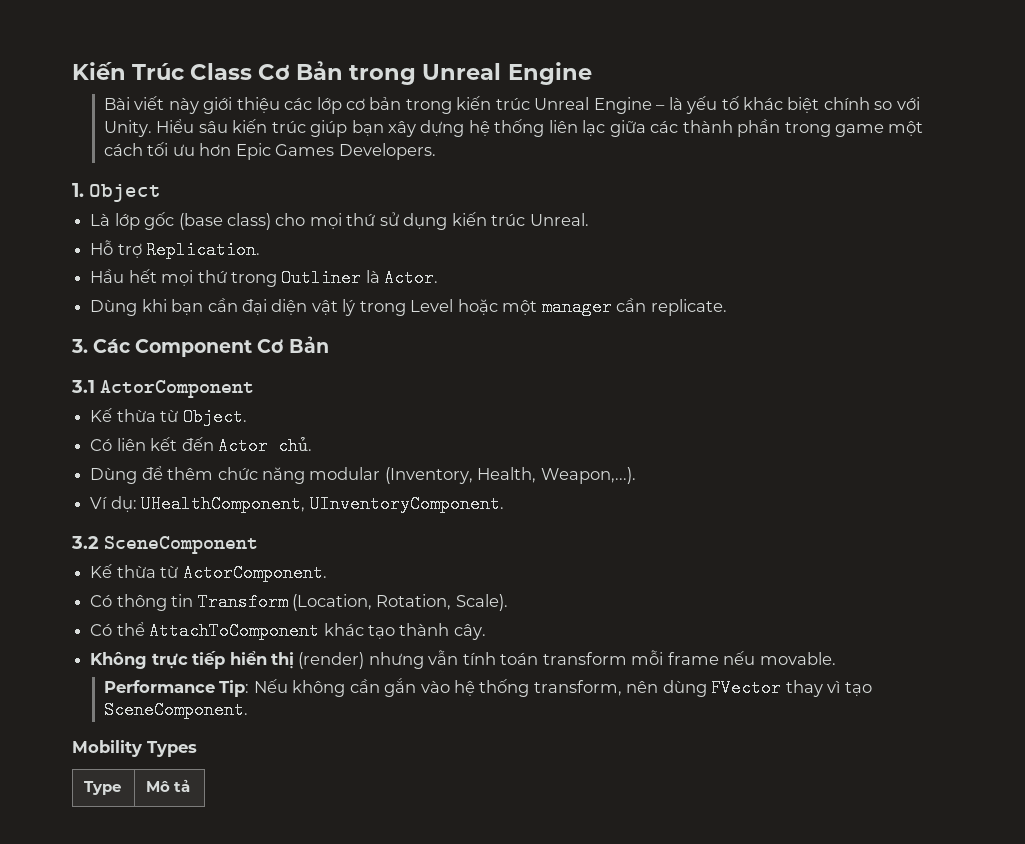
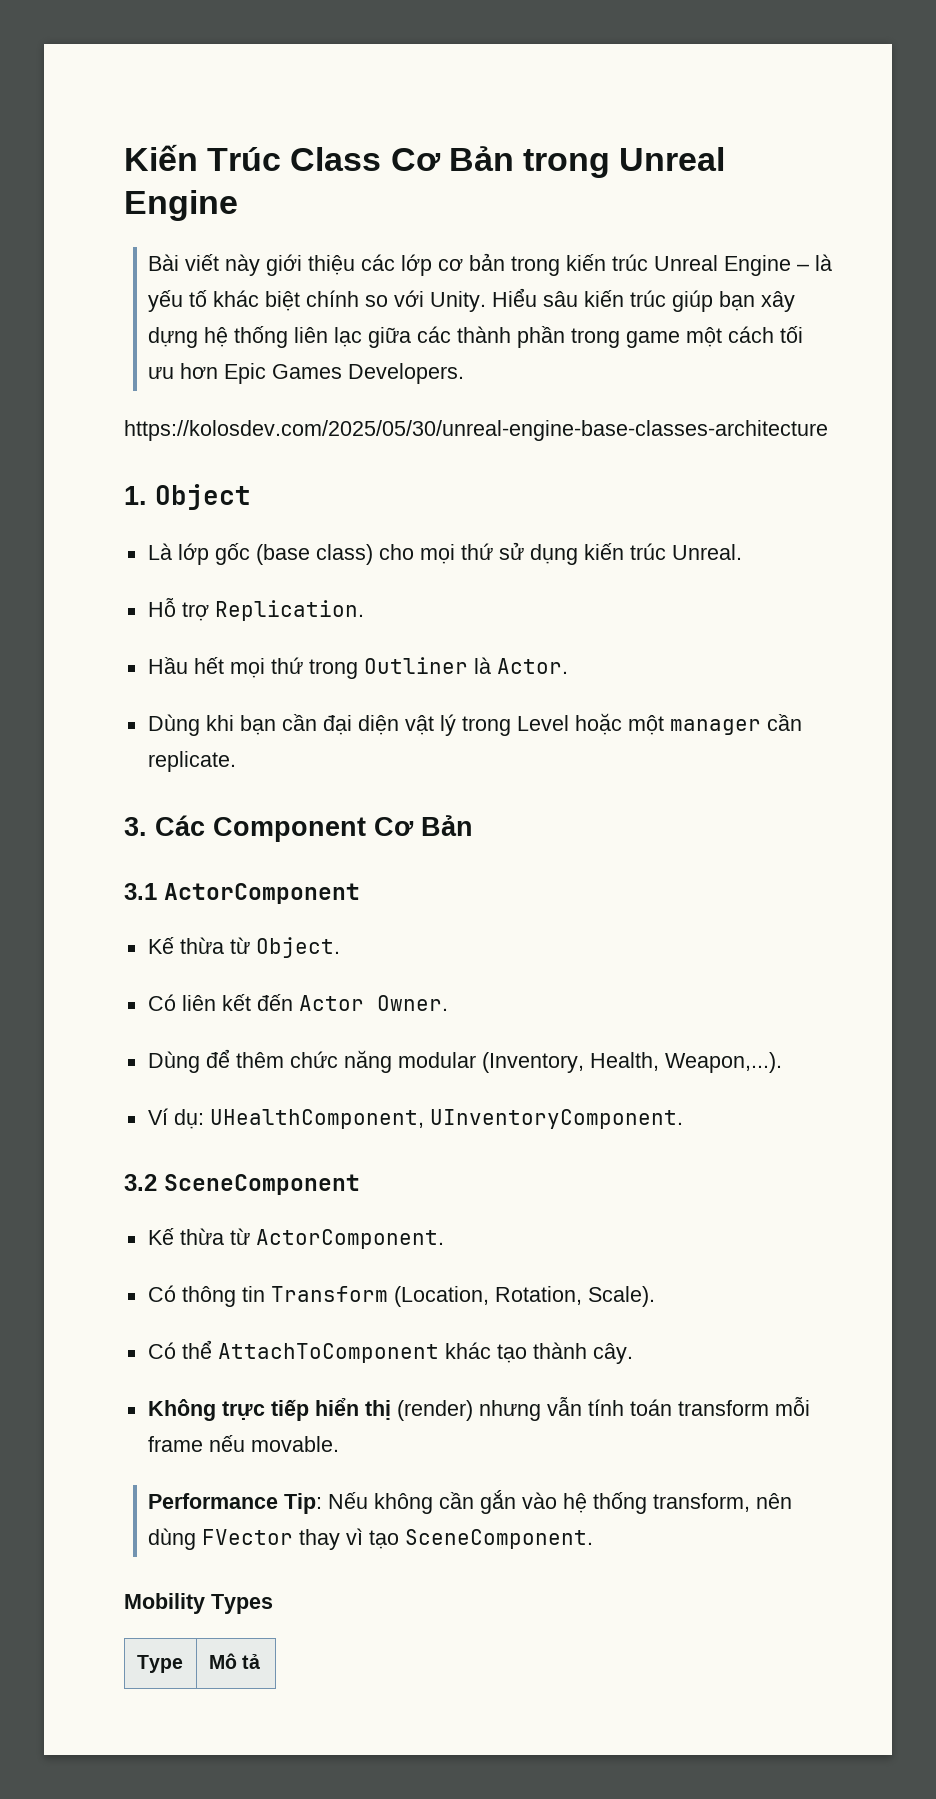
(436, 151) none -> [124,420,828,441] // https://kolosdev.com/2025/05/30/unreal-engine-base-classes-architecture
[277,437,312,455] chủ. -> [376,995,448,1011] Owner.

